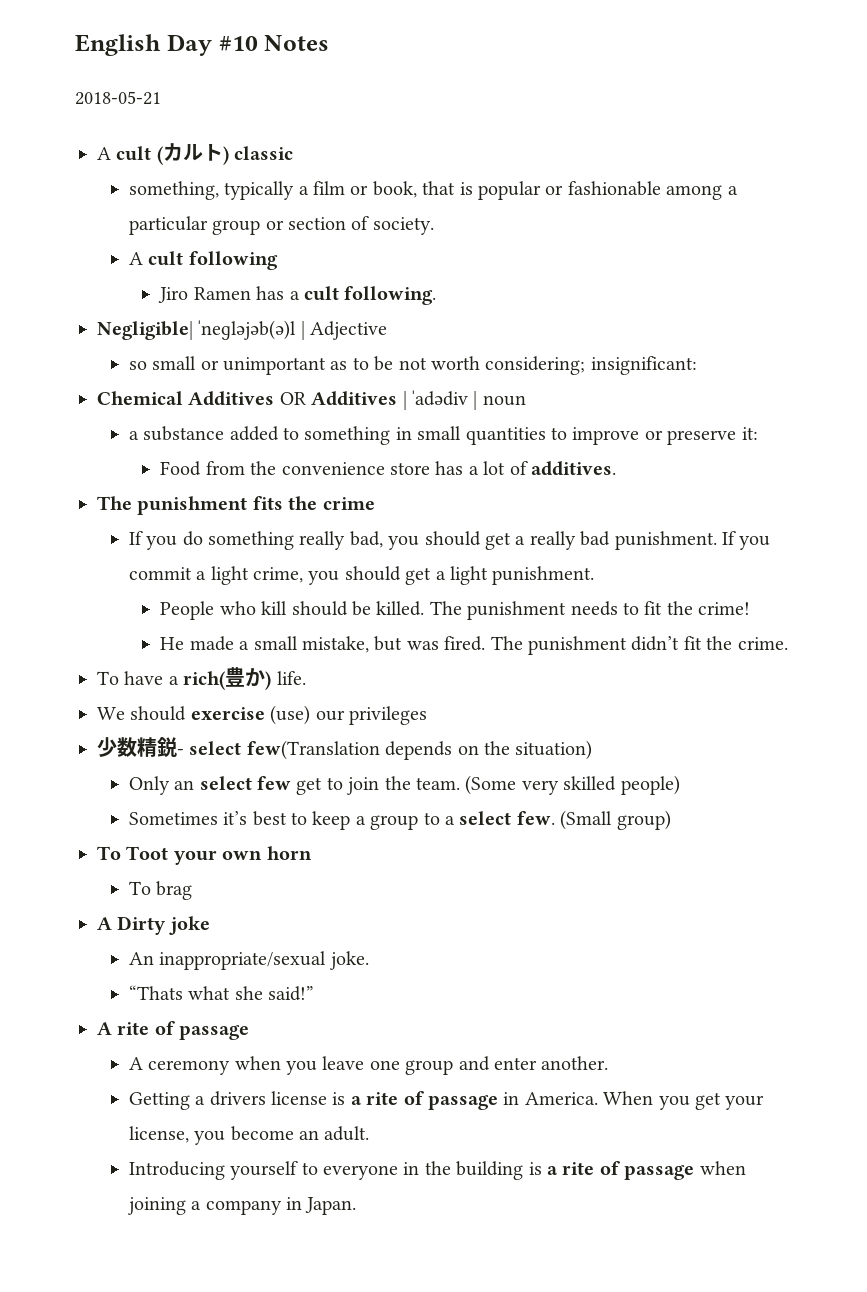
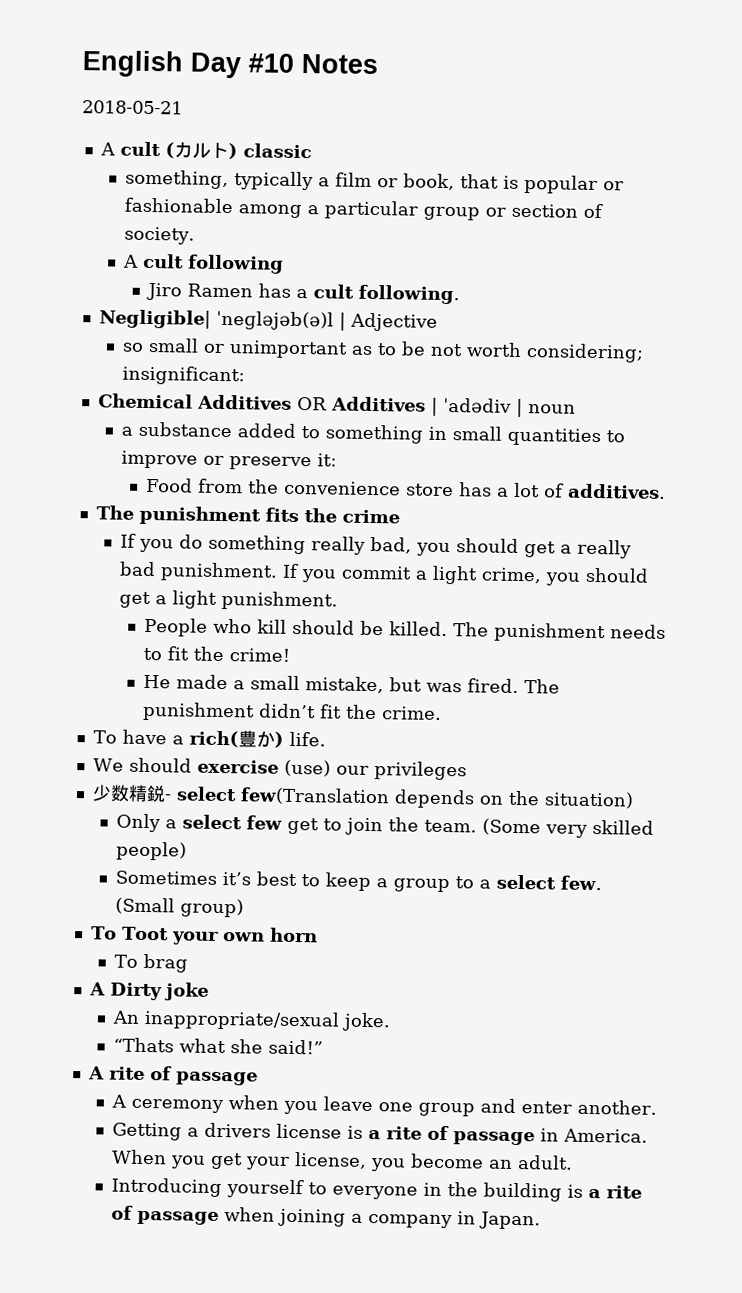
[174,780,195,790] an -> [165,819,178,829] a

